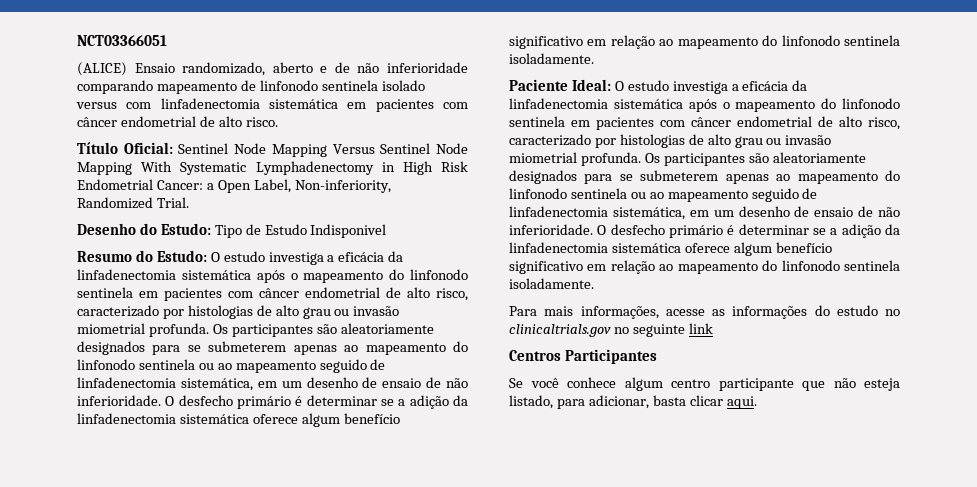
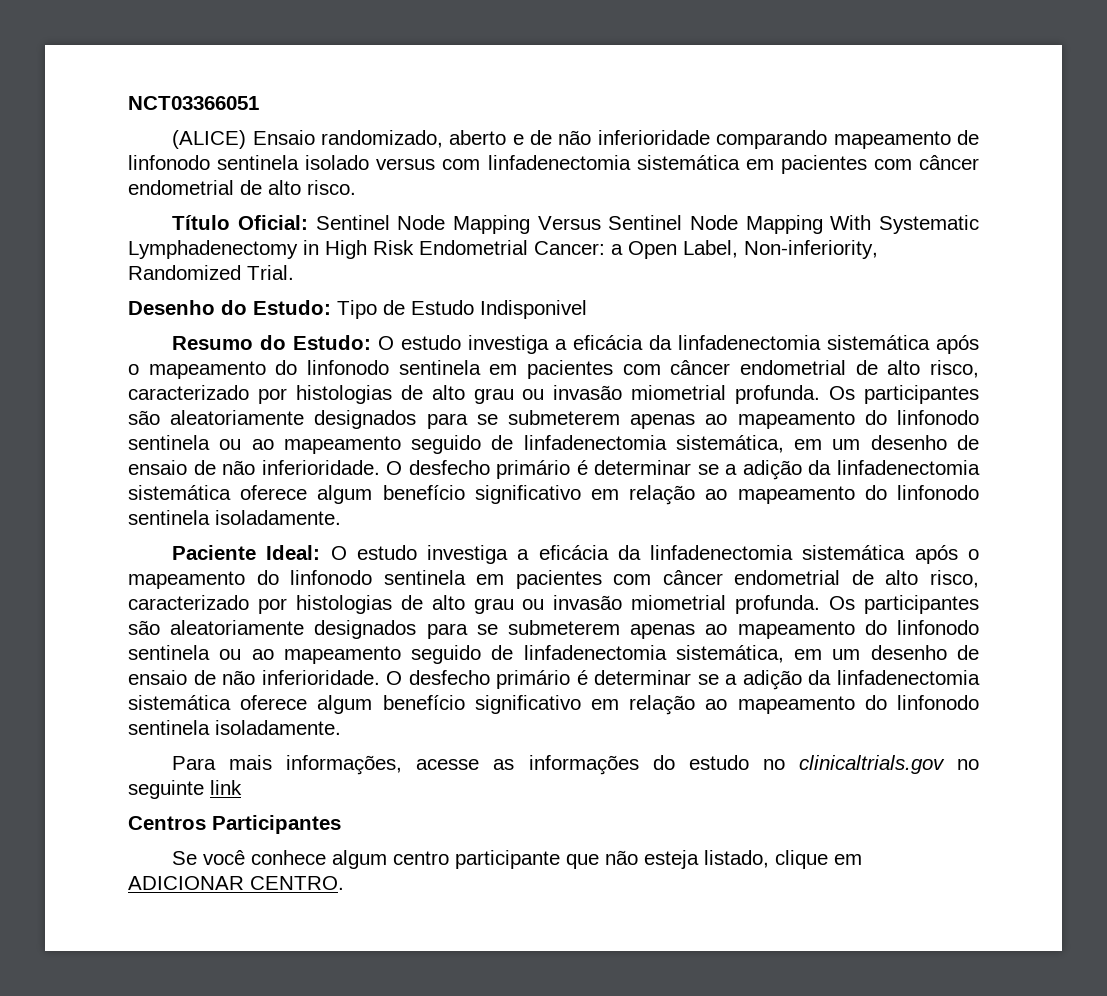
[556,395,757,409] para adicionar, basta clicar aqui. -> [775,850,863,869] [128,876,344,890] clique em ADICIONAR CENTRO.

